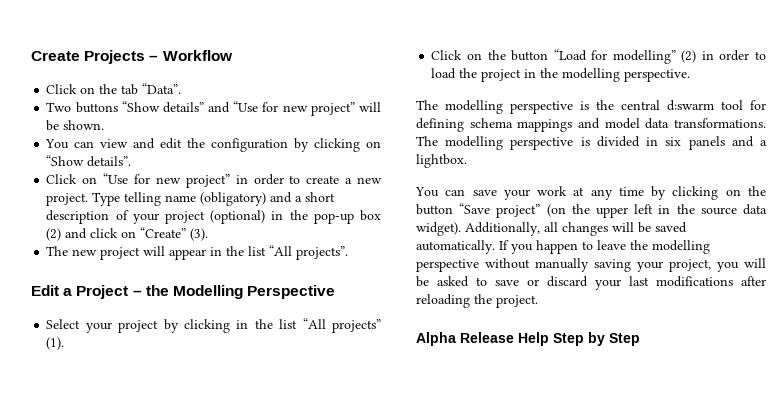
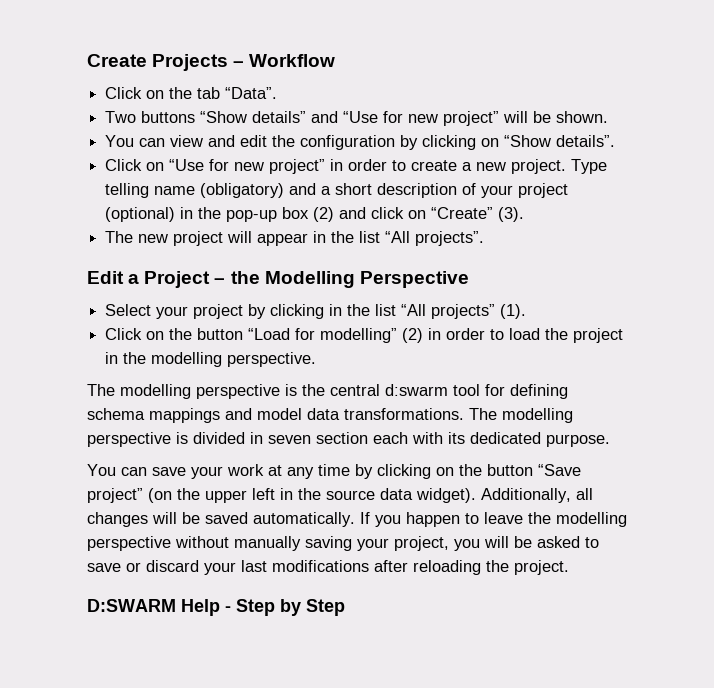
[665,136,767,150] [416,154,467,168] six panels and a lightbox. -> [268,432,610,447] seven section each with its dedicated purpose.
[416,332,549,346] Alpha Release Help -> [87,599,231,616] D:SWARM Help -

